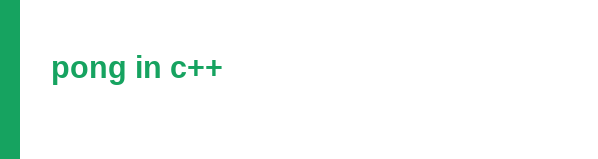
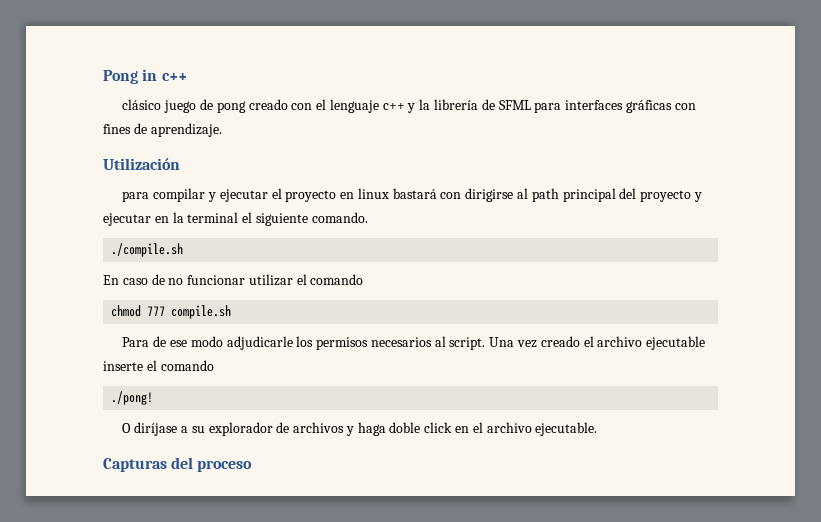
[51,61,127,85] pong -> [103,70,138,84] Pong
(224, 69) none -> [122,99,696,113] [103,123,222,137] [103,158,180,170] [122,188,702,202] [103,212,368,226] [111,243,184,257] [103,274,364,286] [111,305,232,319] [122,336,706,350] [103,360,214,371] [111,391,154,405] [122,422,598,436] [103,457,253,472] // clásico juego de pong creado con el lenguaje c++ y la librería de SFML para interfaces gráficas con fines de aprendizaje. // Utilización // para compilar y ejecutar el proyecto en linux bastará con dirigirse al path principal del proyecto y ejecutar en la terminal el siguiente comando. // ./compile.sh // En caso de no funcionar utilizar el comando // chmod 777 compile.sh // Para de ese modo adjudicarle los permisos necesarios al script. Una vez creado el archivo ejecutable inserte el comando // ./pong! // O diríjase a su explorador de archivos y haga doble click en el archivo ejecutable. // Capturas del proceso

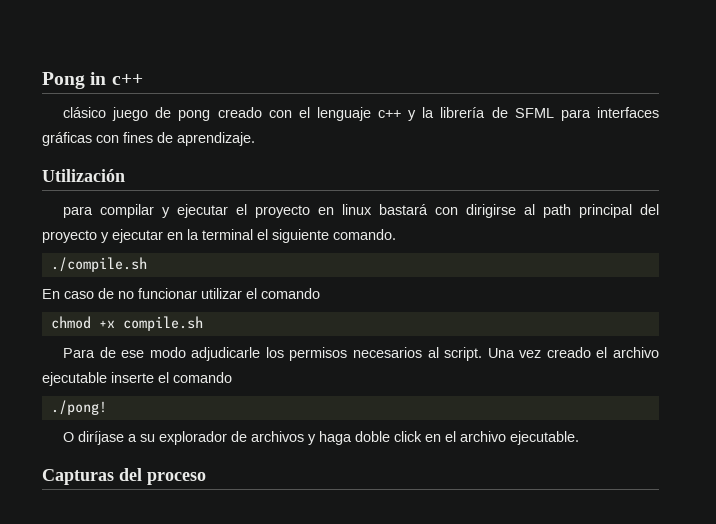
[147,306,166,316] 777 -> [98,320,115,328] +x

